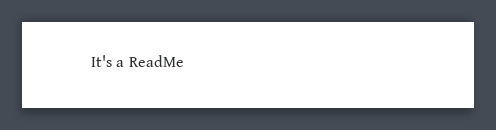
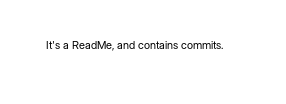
[128,55,184,67] ReadMe -> [72,41,223,51] ReadMe, and contains commits.

